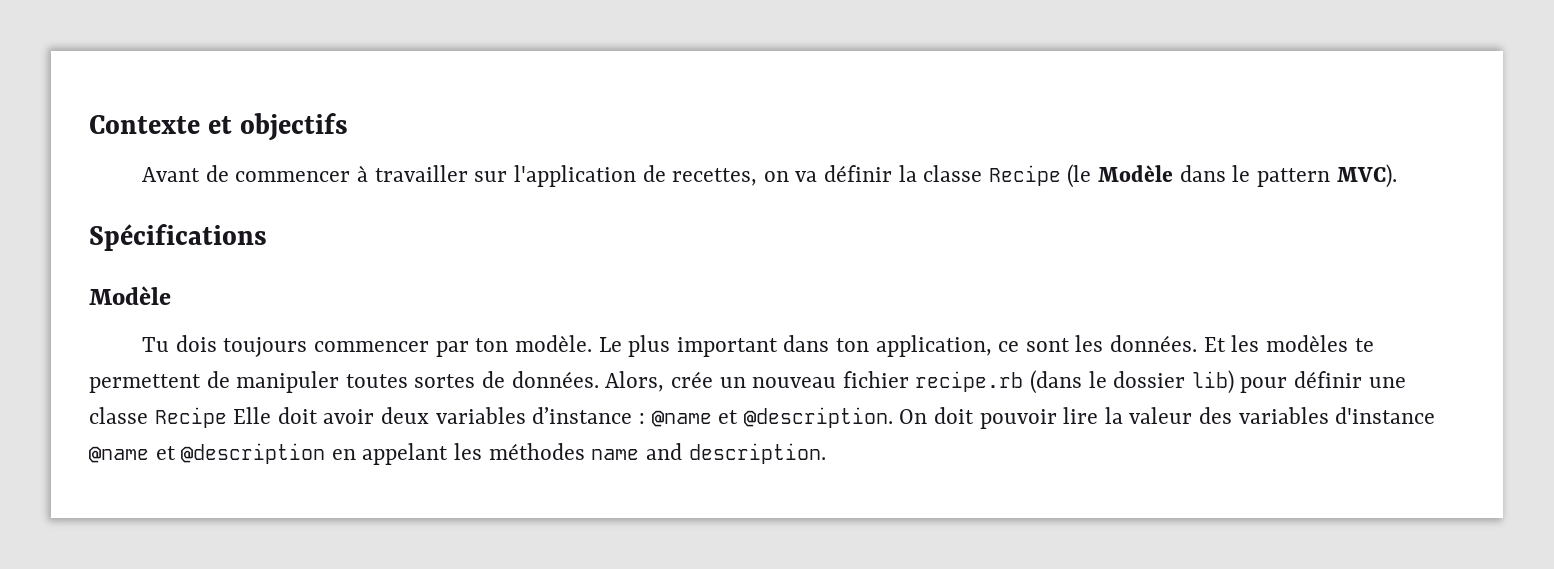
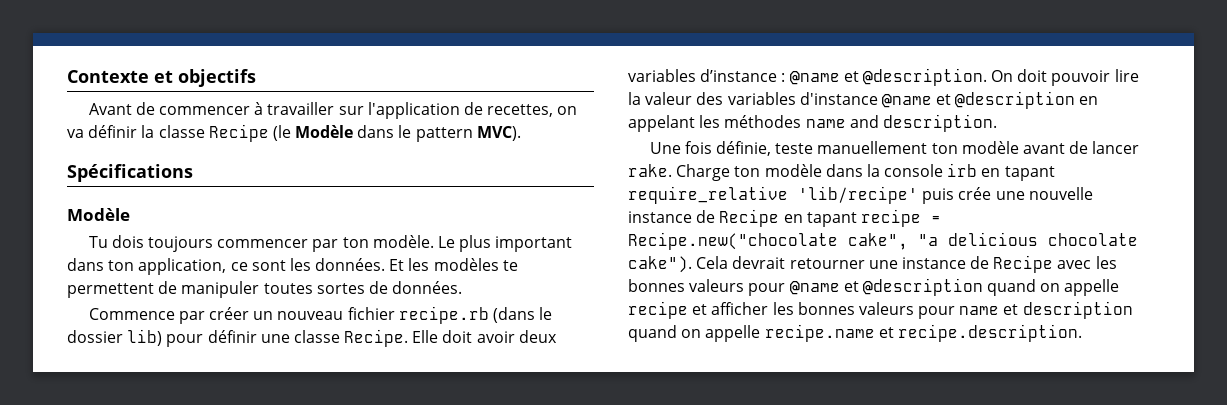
[605,371,713,392] Alors, crée -> [88,307,250,324] // Commence par créer
[154,407,227,428] Recipe -> [344,329,409,347] Recipe.
(826, 453) none -> [649,141,1140,156] [628,163,1055,181] [628,186,1093,204] [628,209,941,227] [628,232,1138,250] [628,255,1117,273] [628,278,1120,296] [628,301,1133,319] [628,324,1082,342] // Une fois définie, teste manuellement ton modèle avant de lancer rake. Charge ton modèle dans la console irb en tapant require_relative 'lib/recipe' puis crée une nouvelle instance de Recipe en tapant recipe = Recipe.new("chocolate cake", "a delicious chocolate cake"). Cela devrait retourner une instance de Recipe avec les bonnes valeurs pour @name et @description quand on appelle recipe et afficher les bonnes valeurs pour name et description quand on appelle recipe.name et recipe.description.

